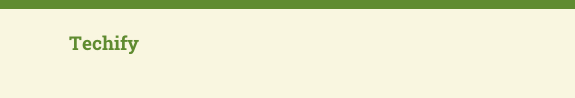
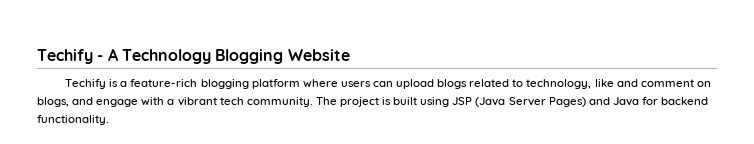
[69,35,139,55] Techify -> [37,48,350,64] [65,79,711,89] [37,97,709,107] [37,115,109,125] Techify - A Technology Blogging Website // Techify is a feature-rich blogging platform where users can upload blogs related to technology, like and comment on blogs, and engage with a vibrant tech community. The project is built using JSP (Java Server Pages) and Java for backend functionality.

